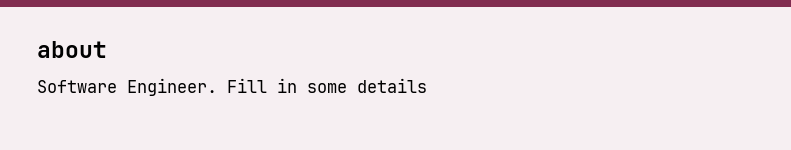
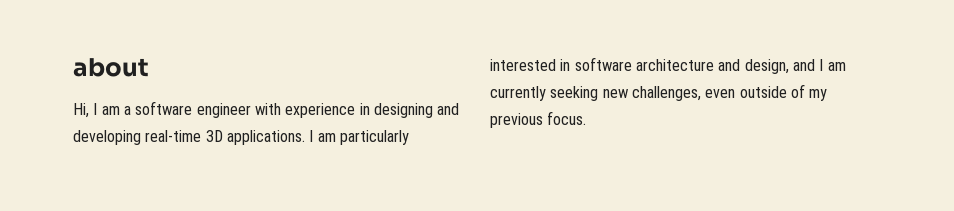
[37,78,427,96] Software Engineer. Fill in some details -> [73,101,460,118] [73,130,409,145] [490,57,846,74] [490,84,828,101] [490,111,587,128] Hi, I am a software engineer with experience in designing and developing real-time 3D applications. I am particularly interested in software architecture and design, and I am currently seeking new challenges, even outside of my previous focus.

